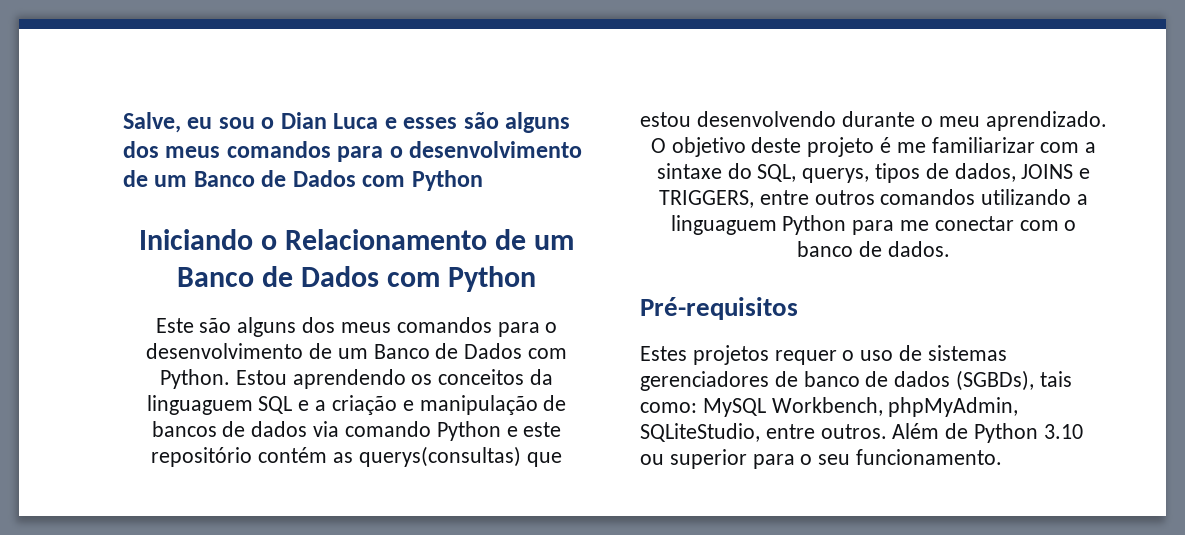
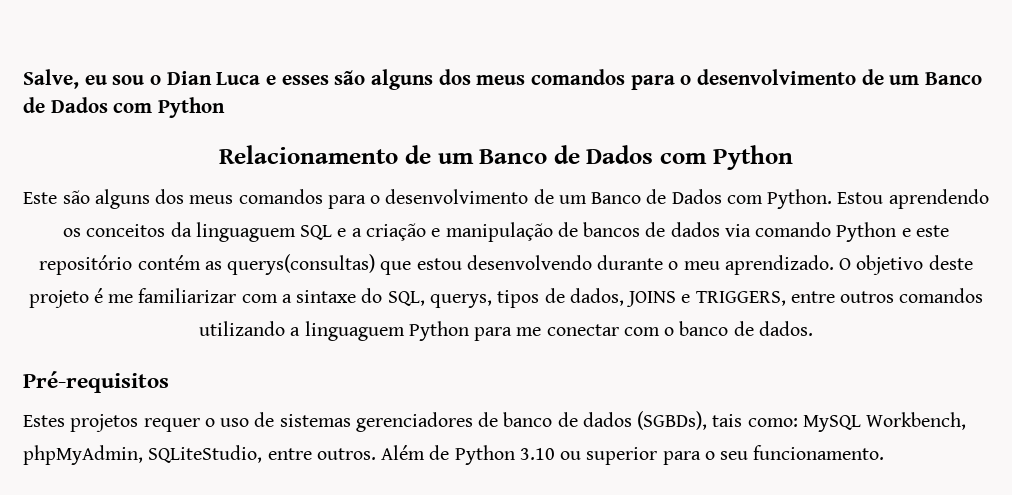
[138,229,277,250] Iniciando o -> (226, 107) none

